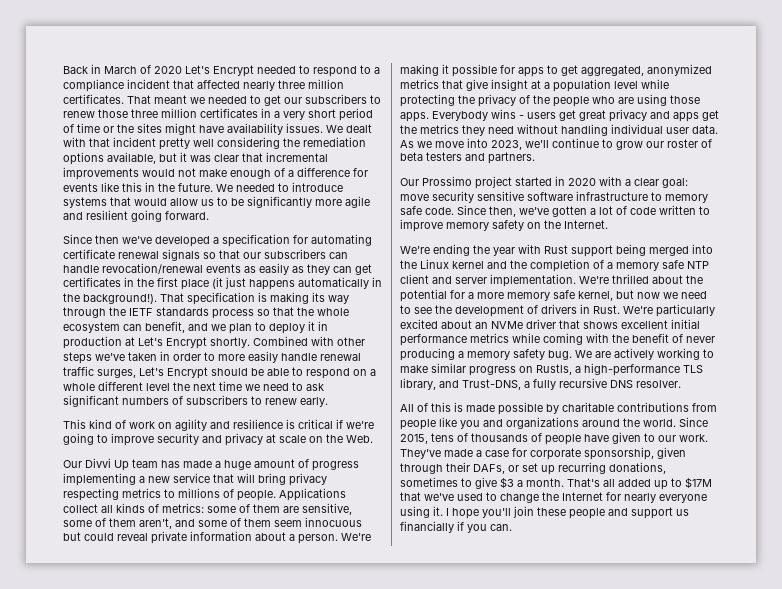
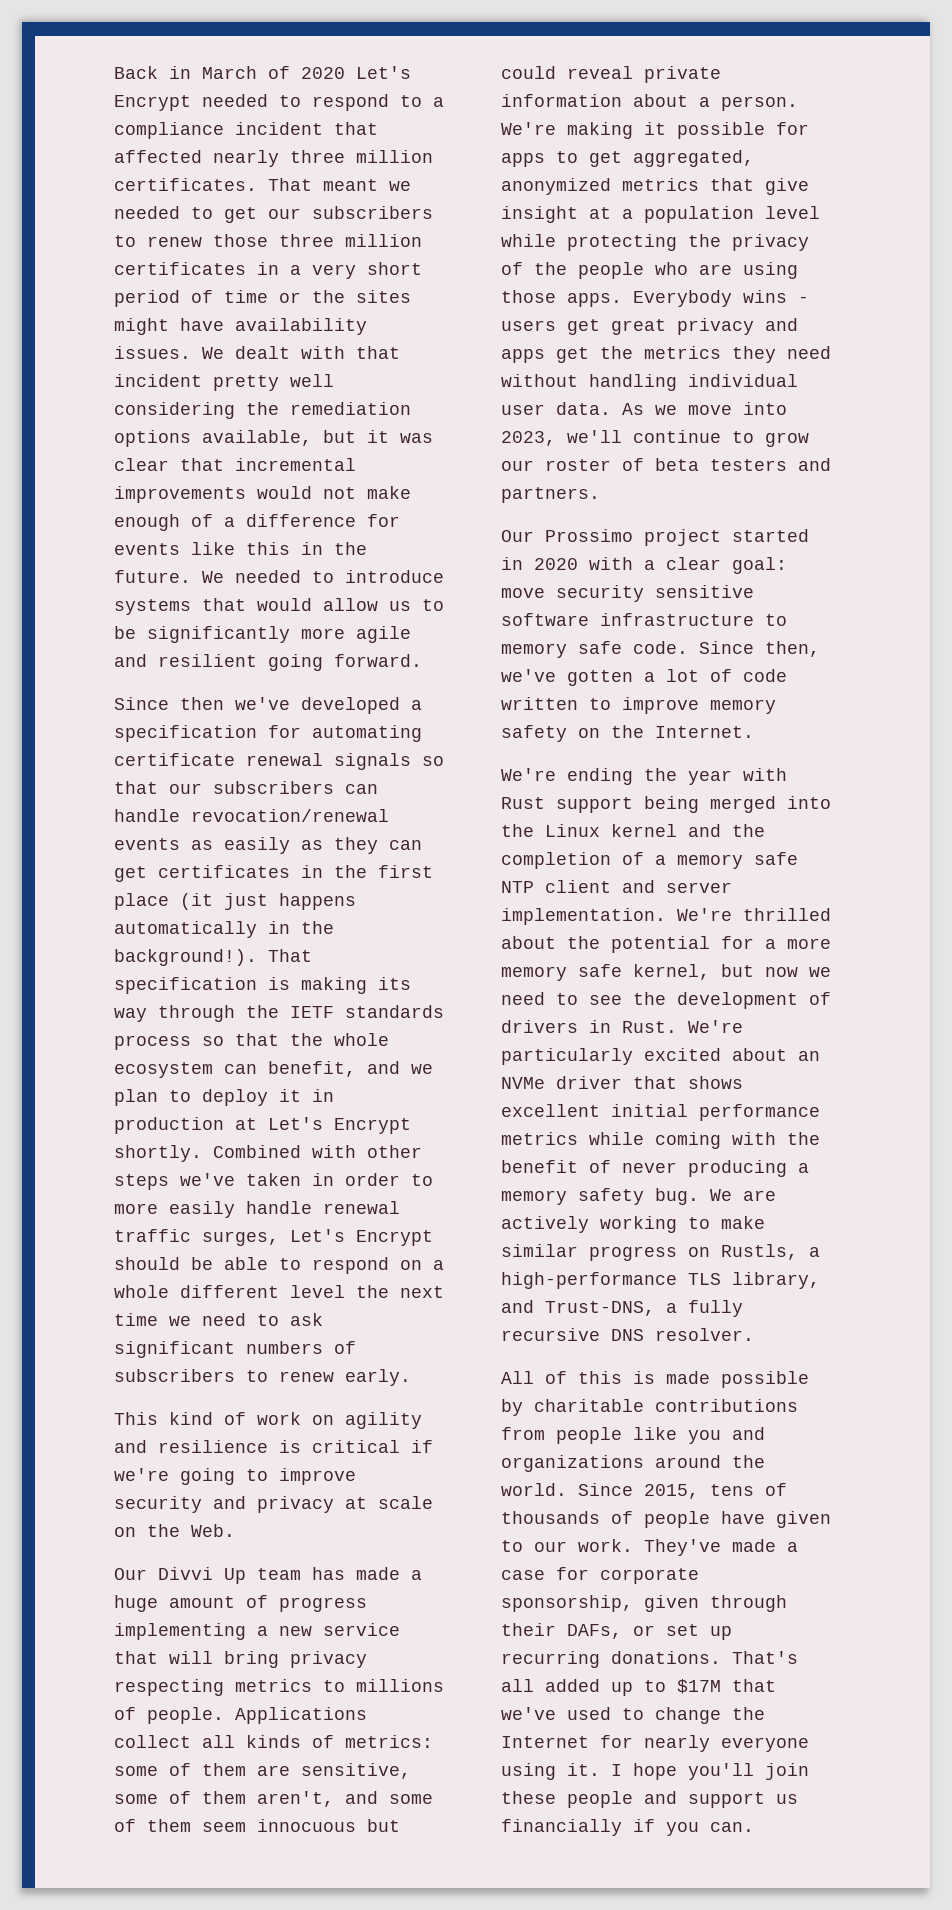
[609,462,666,474] [400,477,564,489] donations, sometimes to give $3 a month. -> [611,1651,721,1664] donations.

